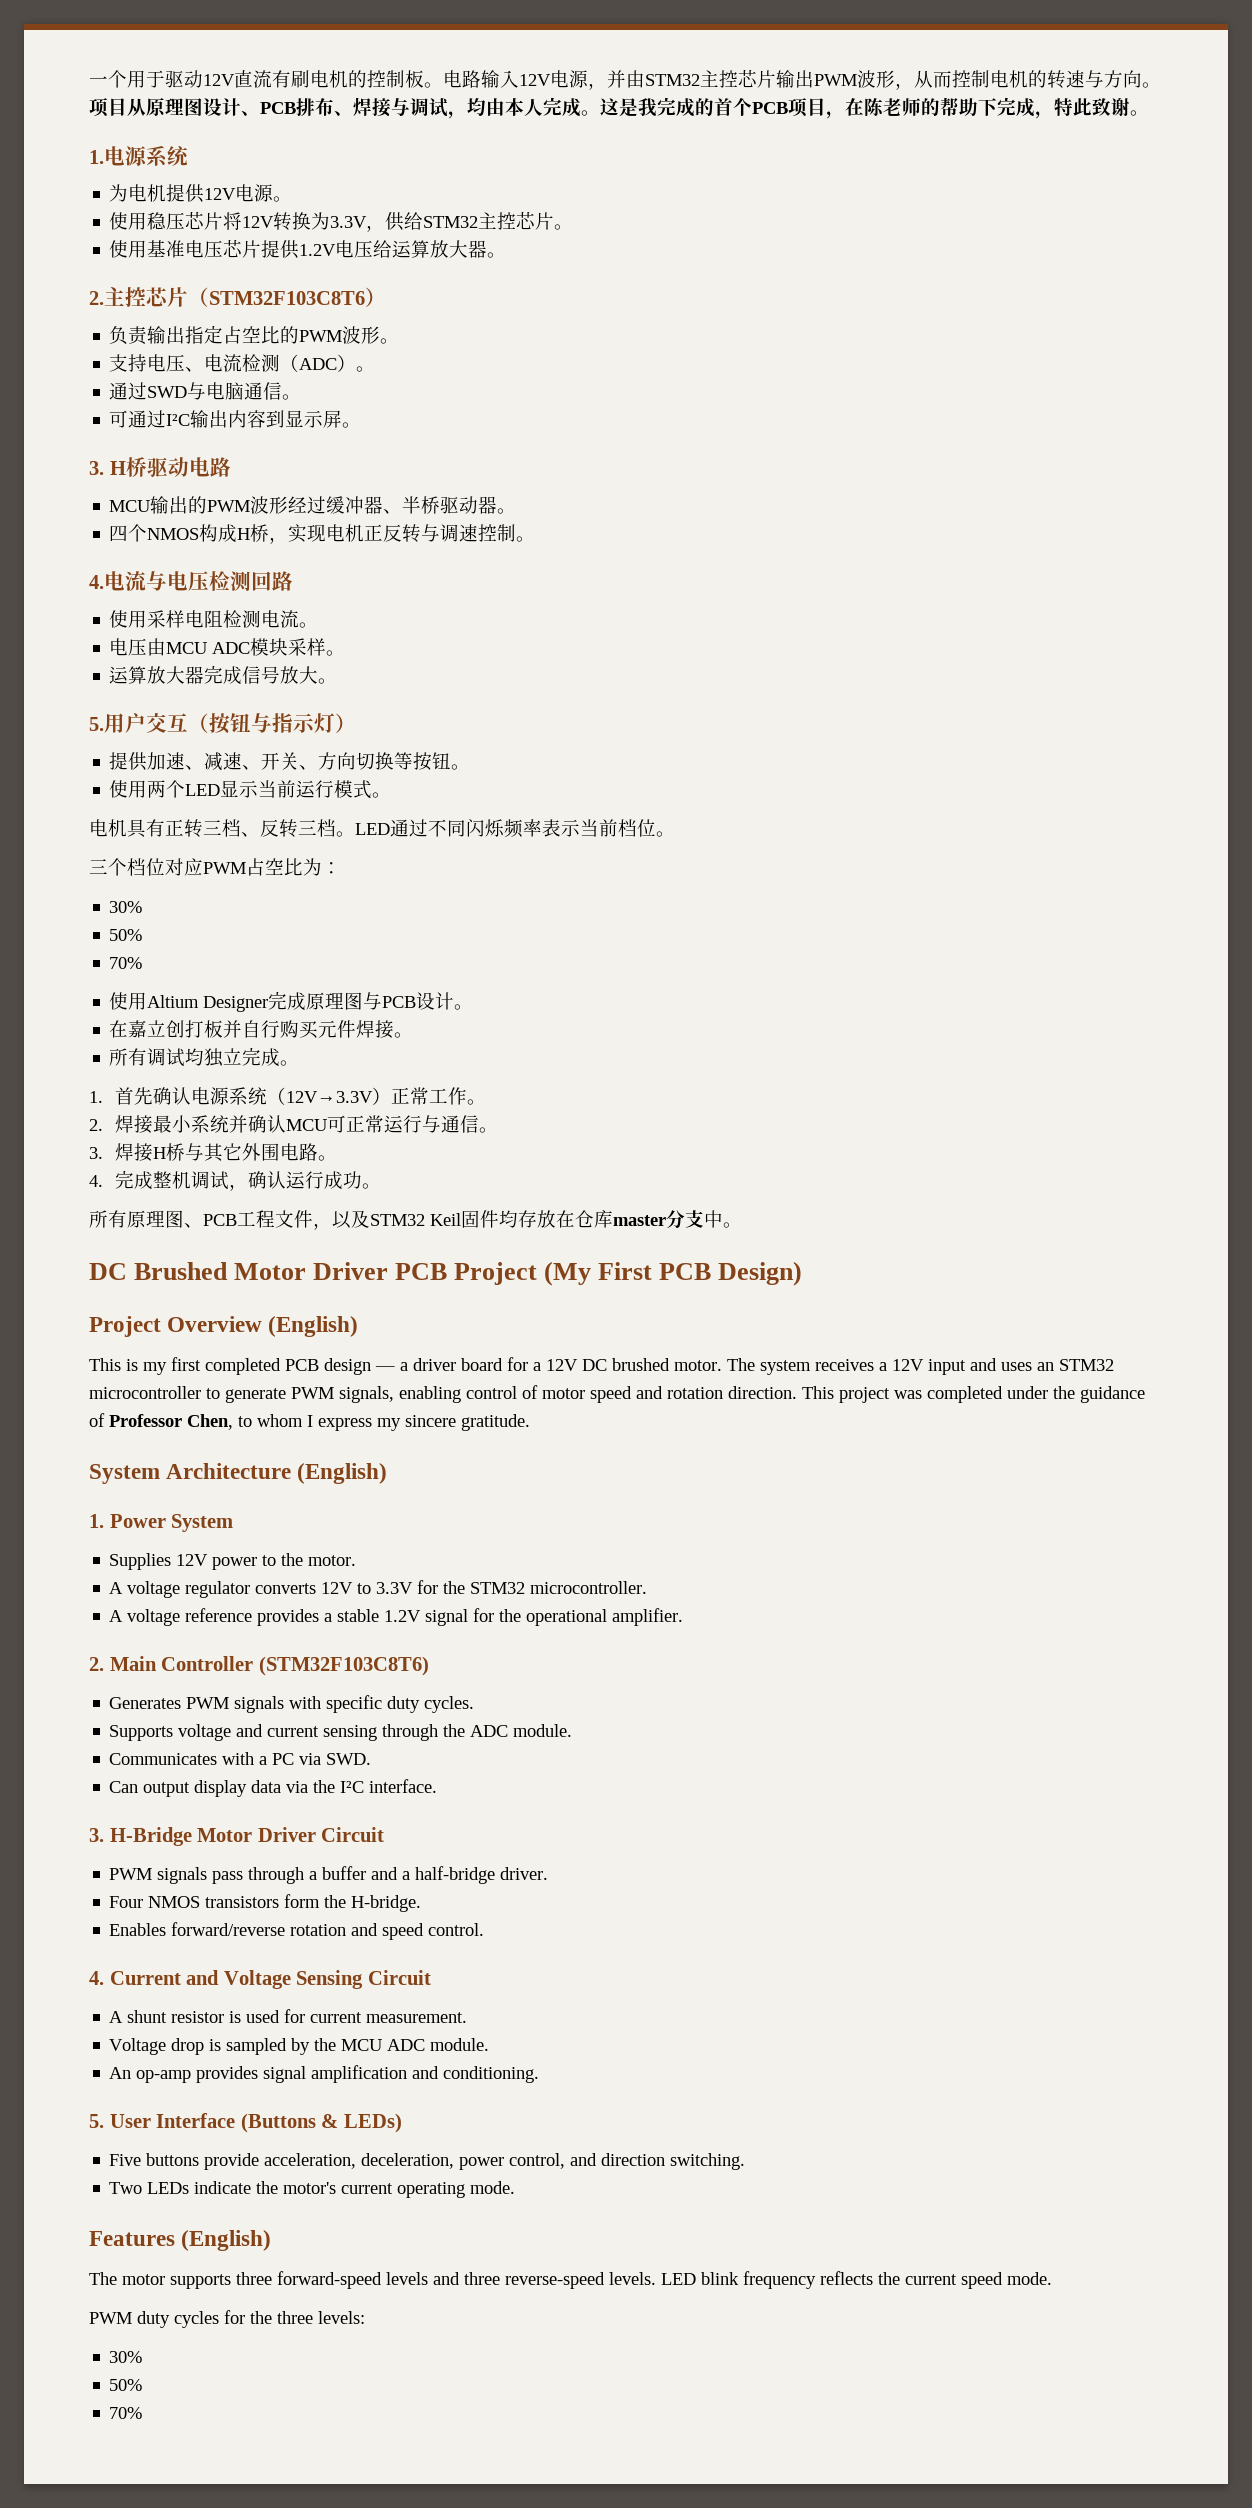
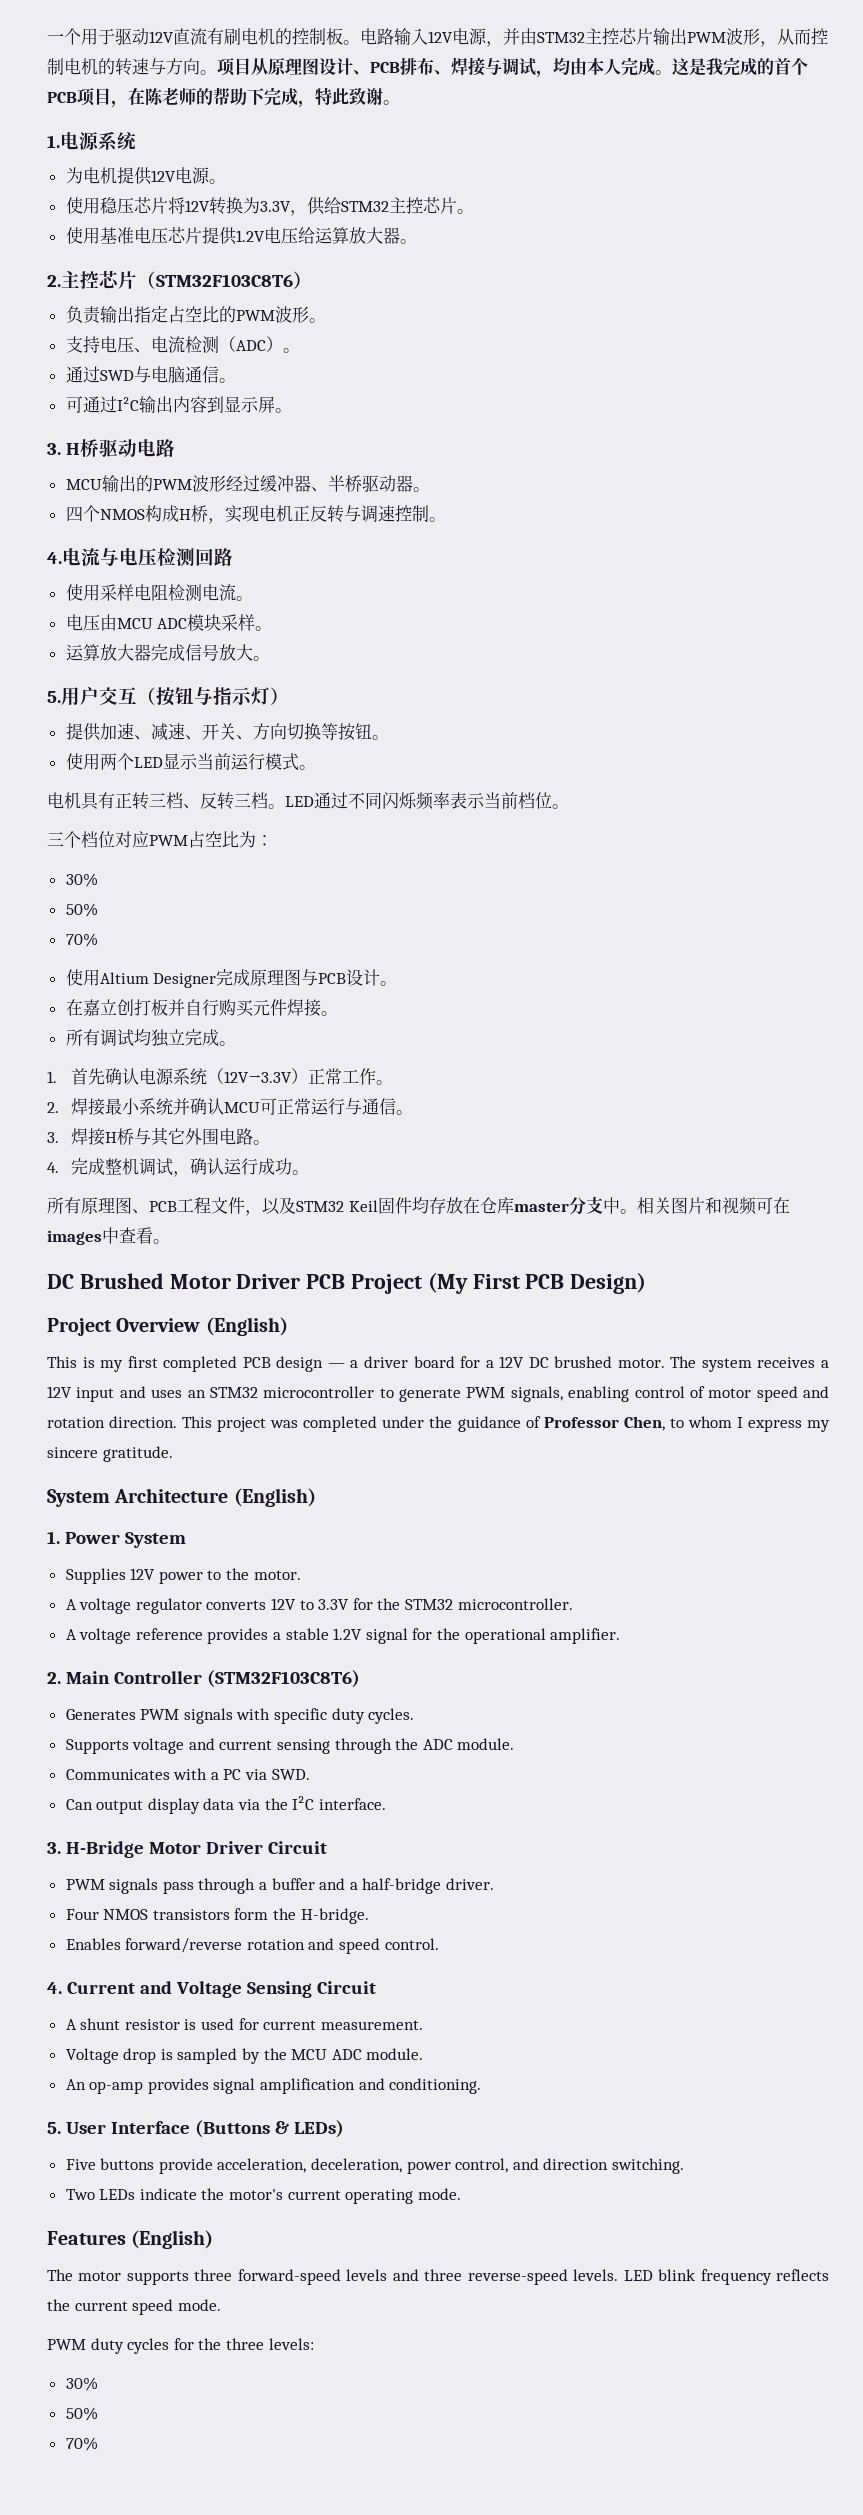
(742, 1225) none -> [636,1197,790,1215] [47,1227,170,1245] 相关图片和视频可在images中查看。

